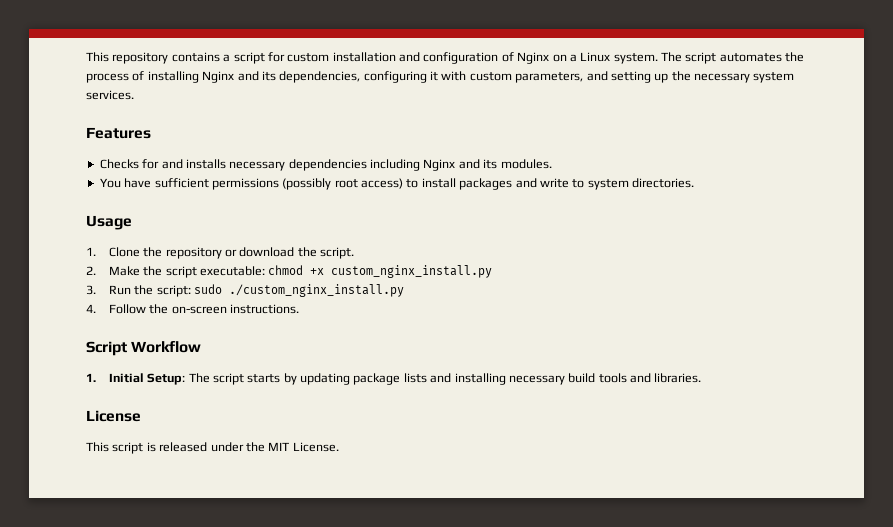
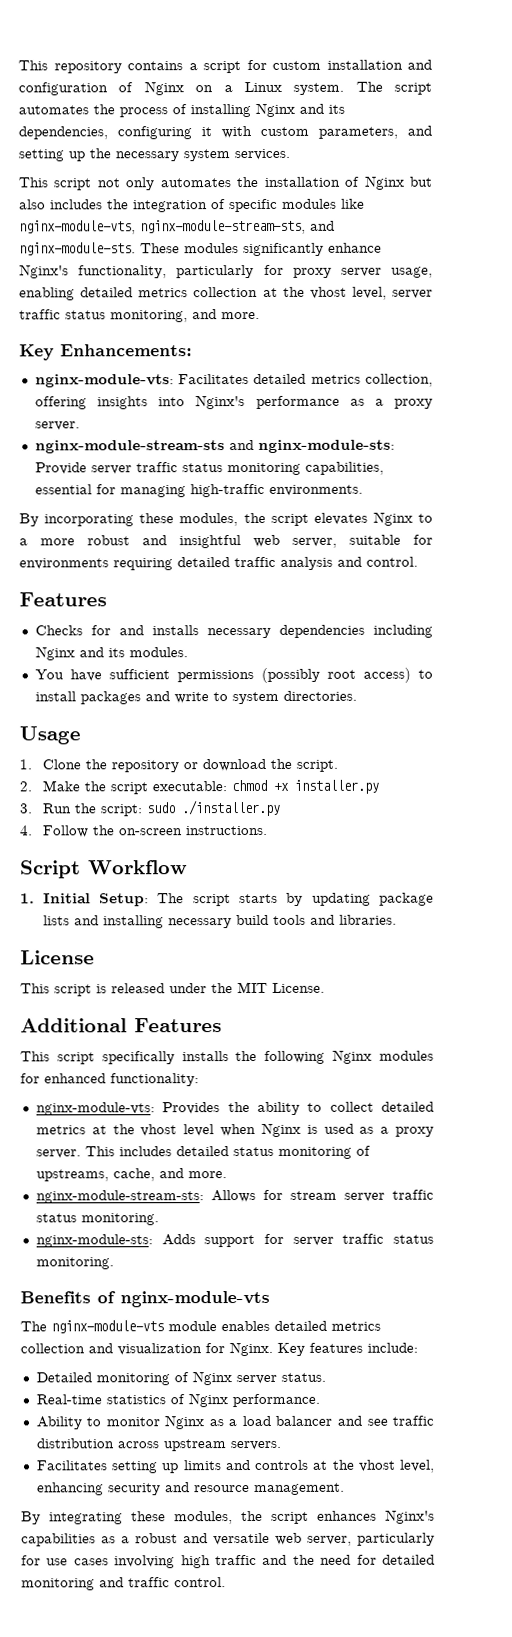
(134, 95) none -> [18,175,434,191] [19,198,365,213] [19,219,335,235] [19,242,382,257] [19,264,434,279] [19,286,433,301] [19,309,260,323] [19,344,192,361] [34,373,433,388] [34,395,433,410] [34,421,80,431] [34,439,395,454] [34,461,384,476] [34,483,363,498] [19,511,433,527] [19,534,433,549] [19,556,418,571] // This script not only automates the installation of Nginx but also includes the integration of specific modules like nginx-module-vts, nginx-module-stream-sts, and nginx-module-sts. These modules significantly enhance Nginx's functionality, particularly for proxy server usage, enabling detailed metrics collection at the vhost level, server traffic status monitoring, and more. // Key Enhancements: // nginx-module-vts: Facilitates detailed metrics collection, offering insights into Nginx's performance as a proxy server. // nginx-module-stream-sts and nginx-module-sts: Provide server traffic status monitoring capabilities, essential for managing high-traffic environments. // By incorporating these modules, the script elevates Nginx to a more robust and insightful web server, suitable for environments requiring detailed traffic analysis and control.
[331,265,493,278] custom_nginx_install.py -> [293,779,379,794] installer.py
[228,284,404,297] ./custom_nginx_install.py -> [180,799,280,817] ./installer.py
(339, 447) none -> [20,1018,222,1033] [20,1049,434,1065] [20,1073,199,1087] [35,1101,435,1116] [35,1122,434,1137] [35,1145,371,1159] [35,1168,227,1182] [35,1189,434,1204] [35,1213,159,1226] [35,1233,435,1248] [35,1257,114,1270] [20,1290,270,1308] [20,1320,381,1334] [20,1341,418,1357] [35,1371,326,1386] [35,1393,320,1408] [35,1415,434,1430] [35,1438,281,1452] [36,1459,435,1474] [36,1482,345,1496] [21,1509,435,1525] [21,1532,435,1547] [21,1554,435,1569] [21,1577,226,1591] // Additional Features // This script specifically installs the following Nginx modules for enhanced functionality: // nginx-module-vts: Provides the ability to collect detailed metrics at the vhost level when Nginx is used as a proxy server. This includes detailed status monitoring of upstreams, cache, and more. // nginx-module-stream-sts: Allows for stream server traffic status monitoring. // nginx-module-sts: Adds support for server traffic status monitoring. // Benefits of nginx-module-vts // The nginx-module-vts module enables detailed metrics collection and visualization for Nginx. Key features include: // Detailed monitoring of Nginx server status. // Real-time statistics of Nginx performance. // Ability to monitor Nginx as a load balancer and see traffic distribution across upstream servers. // Facilitates setting up limits and controls at the vhost level, enhancing security and resource management. // By integrating these modules, the script enhances Nginx's capabilities as a robust and versatile web server, particularly for use cases involving high traffic and the need for detailed monitoring and traffic control.

